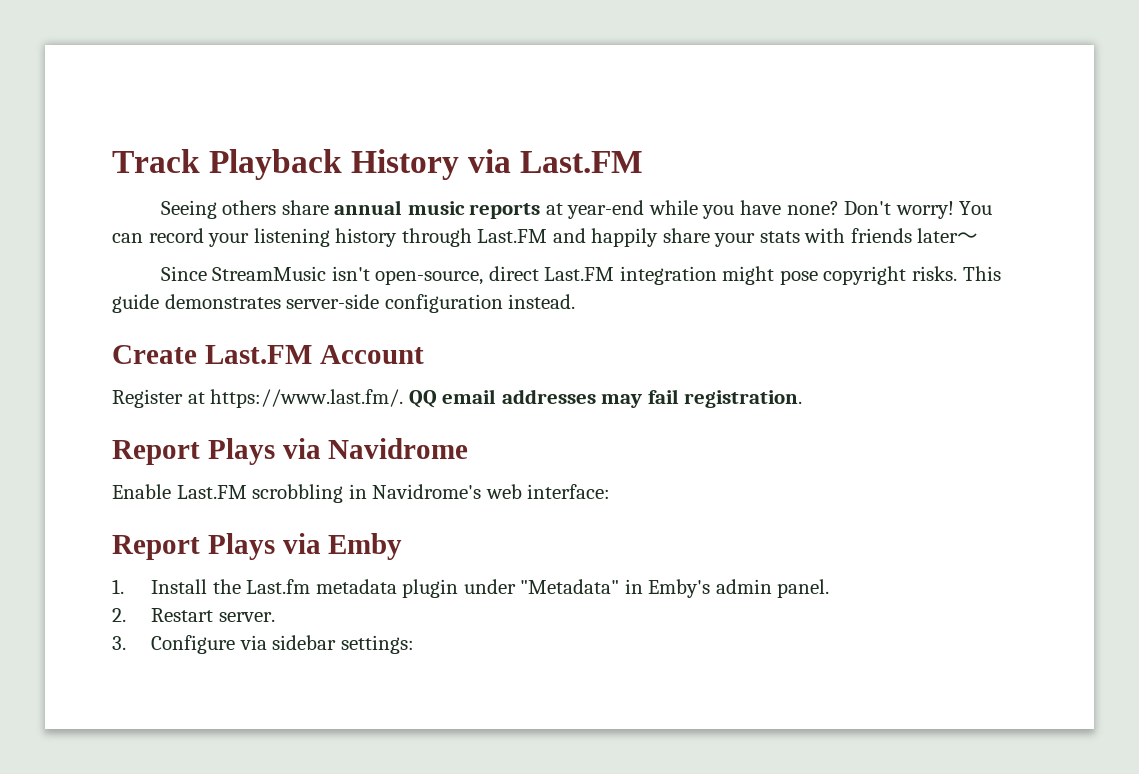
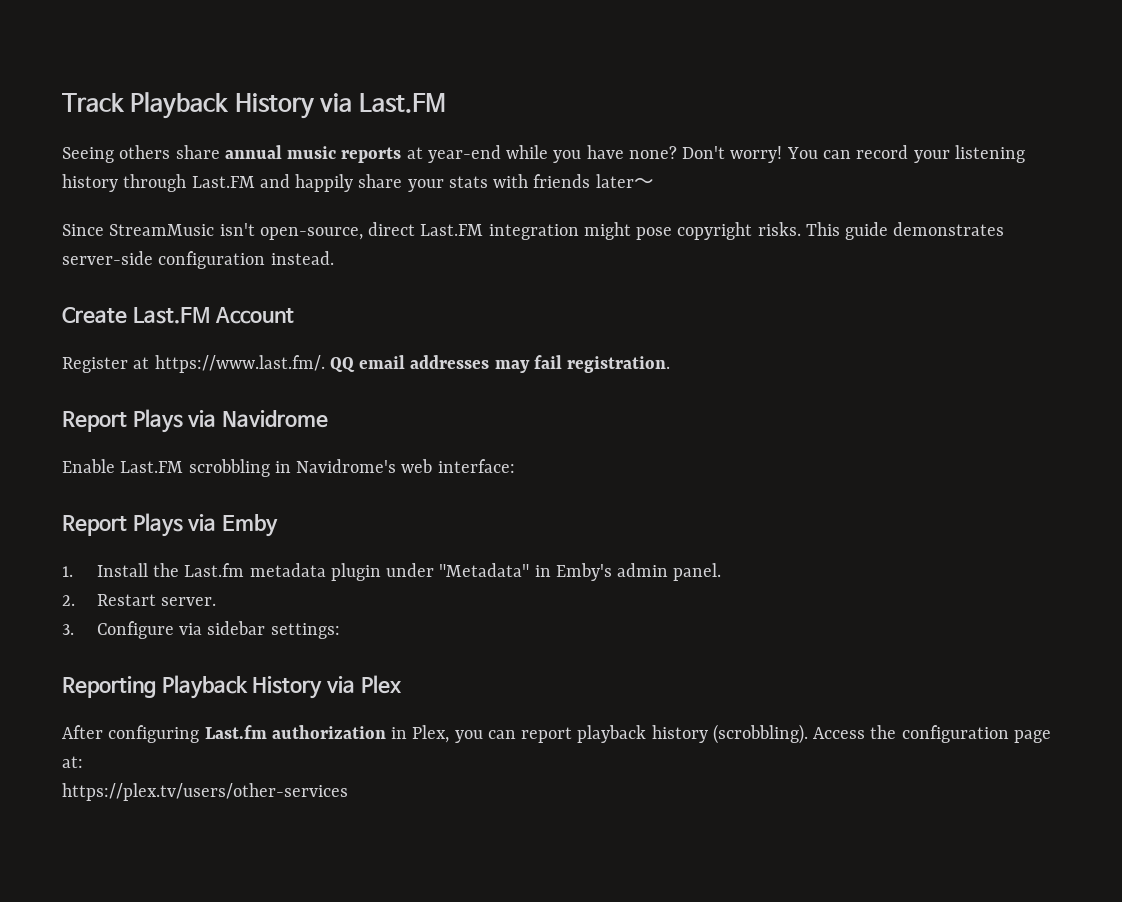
(414, 644) none -> [62,675,402,699] [62,724,1051,744] [62,756,83,768] [62,783,348,801] // Reporting Playback History via Plex // After configuring Last.fm authorization in Plex, you can report playback history (scrobbling). Access the configuration page at: // https://plex.tv/users/other-services

